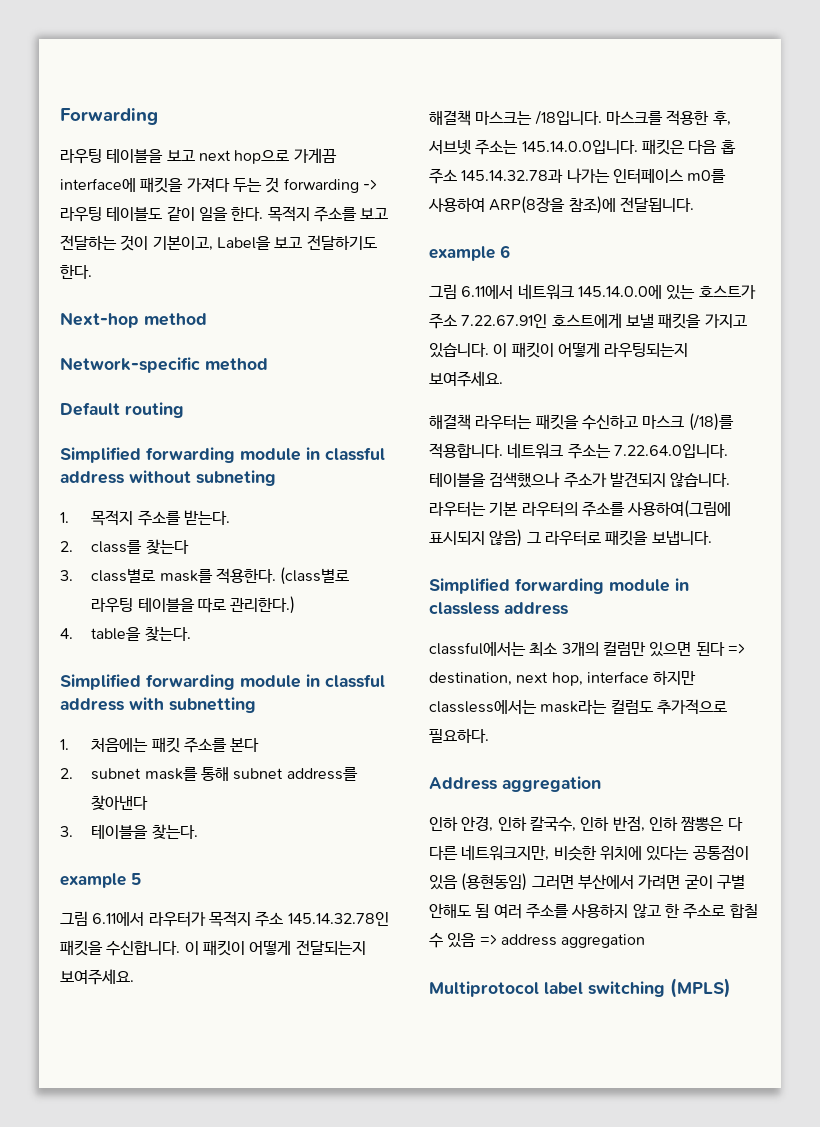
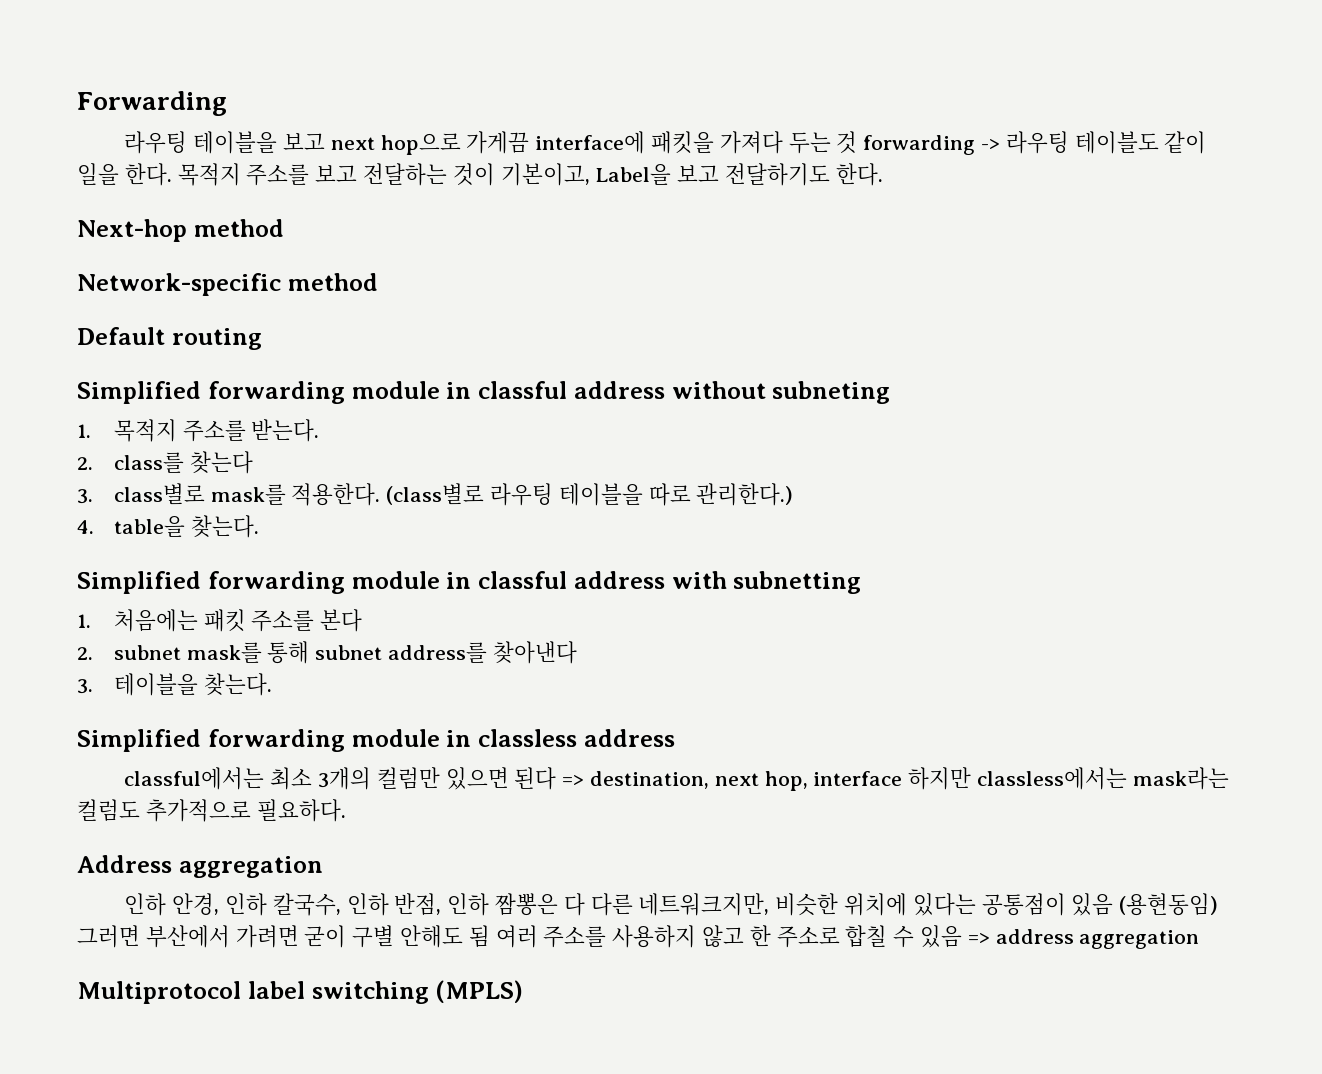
[60,873,141,888] [60,911,389,927] [60,940,366,956] [60,969,134,985] [429,110,731,126] [428,139,736,155] [429,168,727,184] [428,196,694,214] [429,245,510,261] [429,284,756,300] [429,313,747,329] [429,342,689,358] [429,371,503,387] [429,413,734,431] [429,443,728,459] [429,472,731,488] [429,500,732,518] [429,529,712,547] // example 5 // 그림 6.11에서 라우터가 목적지 주소 145.14.32.78인 패킷을 수신합니다. 이 패킷이 어떻게 전달되는지 보여주세요. // 해결책 마스크는 /18입니다. 마스크를 적용한 후, 서브넷 주소는 145.14.0.0입니다. 패킷은 다음 홉 주소 145.14.32.78과 나가는 인터페이스 m0를 사용하여 ARP(8장을 참조)에 전달됩니다. // example 6 // 그림 6.11에서 네트워크 145.14.0.0에 있는 호스트가 주소 7.22.67.91인 호스트에게 보낼 패킷을 가지고 있습니다. 이 패킷이 어떻게 라우팅되는지 보여주세요. // 해결책 라우터는 패킷을 수신하고 마스크 (/18)를 적용합니다. 네트워크 주소는 7.22.64.0입니다. 테이블을 검색했으나 주소가 발견되지 않습니다. 라우터는 기본 라우터의 주소를 사용하여(그림에 표시되지 않음) 그 라우터로 패킷을 보냅니다. -> (272, 684) none

